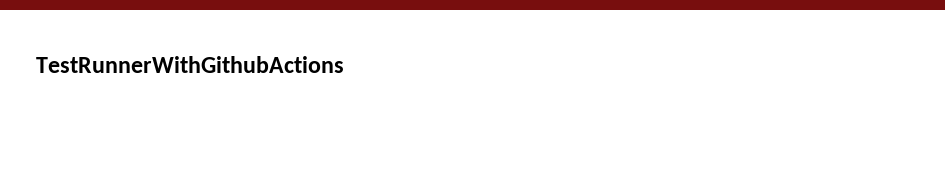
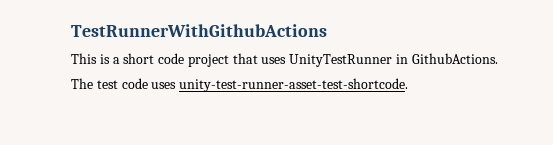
(344, 64) none -> [71,53,498,67] [71,78,409,92] // This is a short code project that uses UnityTestRunner in GithubActions. // The test code uses unity-test-runner-asset-test-shortcode.

